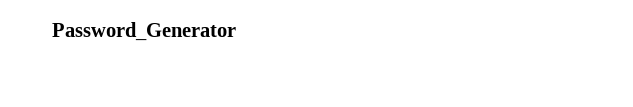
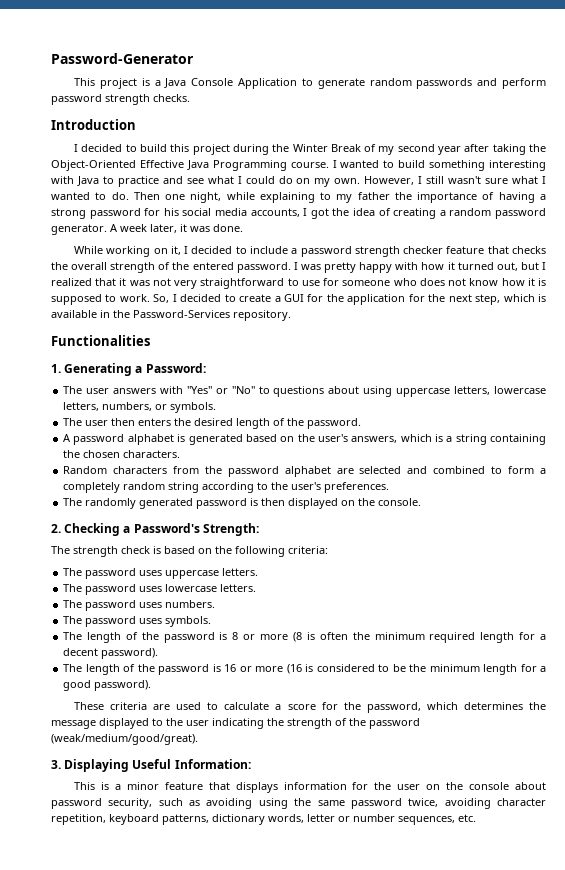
[52,22,236,41] Password_Generator -> [51,53,194,64] [74,78,546,89] [51,94,190,105] [51,119,136,130] [74,144,546,155] [51,160,546,171] [51,176,547,187] [51,192,546,203] [51,208,547,219] [51,224,243,235] [74,246,546,257] [51,262,547,273] [51,278,547,289] [51,294,547,305] [51,310,291,321] [51,335,150,346] [51,363,206,376] [63,386,546,397] [63,402,217,413] [63,418,362,429] [63,434,547,445] [63,450,181,458] [63,466,546,477] [63,482,390,493] [63,498,422,509] [51,523,259,536] [51,546,328,557] [63,568,259,579] [63,584,257,595] [63,600,216,611] [63,616,212,627] [63,632,546,643] [63,648,159,659] [63,664,547,675] [63,680,152,691] [74,702,547,713] [51,718,420,729] [51,734,198,745] [51,759,251,772] [74,782,546,793] [51,798,547,809] [51,814,476,825] Password-Generator // This project is a Java Console Application to generate random passwords and perform password strength checks. // Introduction // I decided to build this project during the Winter Break of my second year after taking the Object-Oriented Effective Java Programming course. I wanted to build something interesting with Java to practice and see what I could do on my own. However, I still wasn't sure what I wanted to do. Then one night, while explaining to my father the importance of having a strong password for his social media accounts, I got the idea of creating a random password generator. A week later, it was done. // While working on it, I decided to include a password strength checker feature that checks the overall strength of the entered password. I was pretty happy with how it turned out, but I realized that it was not very straightforward to use for someone who does not know how it is supposed to work. So, I decided to create a GUI for the application for the next step, which is available in the Password-Services repository. // Functionalities // 1. Generating a Password: // The user answers with "Yes" or "No" to questions about using uppercase letters, lowercase letters, numbers, or symbols. // The user then enters the desired length of the password. // A password alphabet is generated based on the user's answers, which is a string containing the chosen characters. // Random characters from the password alphabet are selected and combined to form a completely random string according to the user's preferences. // The randomly generated password is then displayed on the console. // 2. Checking a Password's Strength: // The strength check is based on the following criteria: // The password uses uppercase letters. // The password uses lowercase letters. // The password uses numbers. // The password uses symbols. // The length of the password is 8 or more (8 is often the minimum required length for a decent password). // The length of the password is 16 or more (16 is considered to be the minimum length for a good password). // These criteria are used to calculate a score for the password, which determines the message displayed to the user indicating the strength of the password (weak/medium/good/great). // 3. Displaying Useful Information: // This is a minor feature that displays information for the user on the console about password security, such as avoiding using the same password twice, avoiding character repetition, keyboard patterns, dictionary words, letter or number sequences, etc.

